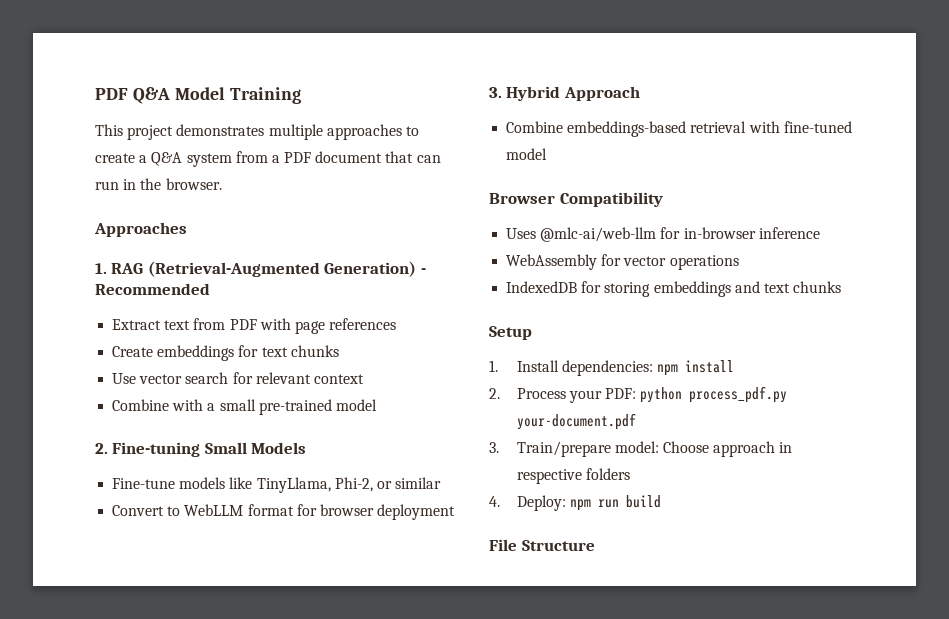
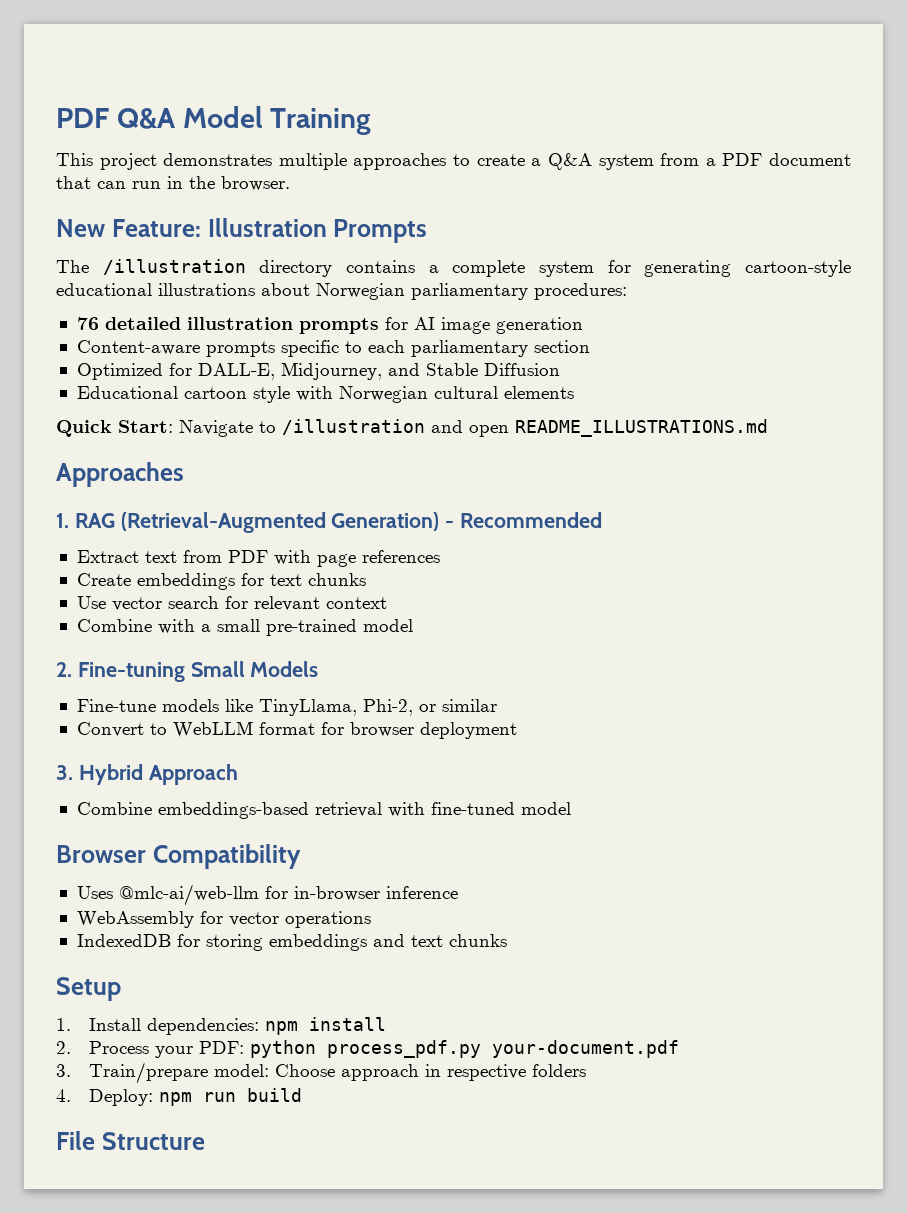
(222, 184) none -> [56,218,428,243] [56,259,851,277] [56,283,627,300] [76,317,583,334] [76,340,590,357] [76,362,560,380] [76,386,574,403] [56,419,768,437] // New Feature: Illustration Prompts // The /illustration directory contains a complete system for generating cartoon-style educational illustrations about Norwegian parliamentary procedures: // 76 detailed illustration prompts for AI image generation // Content-aware prompts specific to each parliamentary section // Optimized for DALL-E, Midjourney, and Stable Diffusion // Educational cartoon style with Norwegian cultural elements // Quick Start: Navigate to /illustration and open README_ILLUSTRATIONS.md

